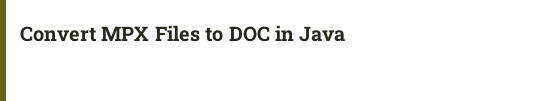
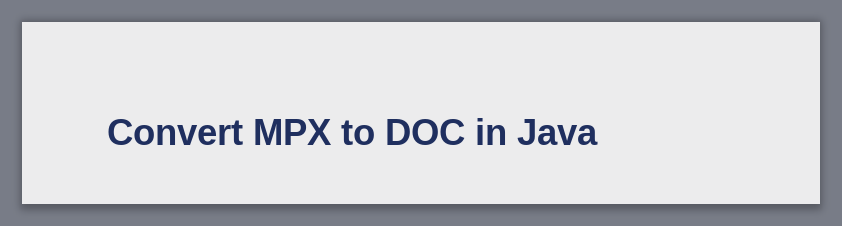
[154,25,200,42] Files -> (332, 132) none

